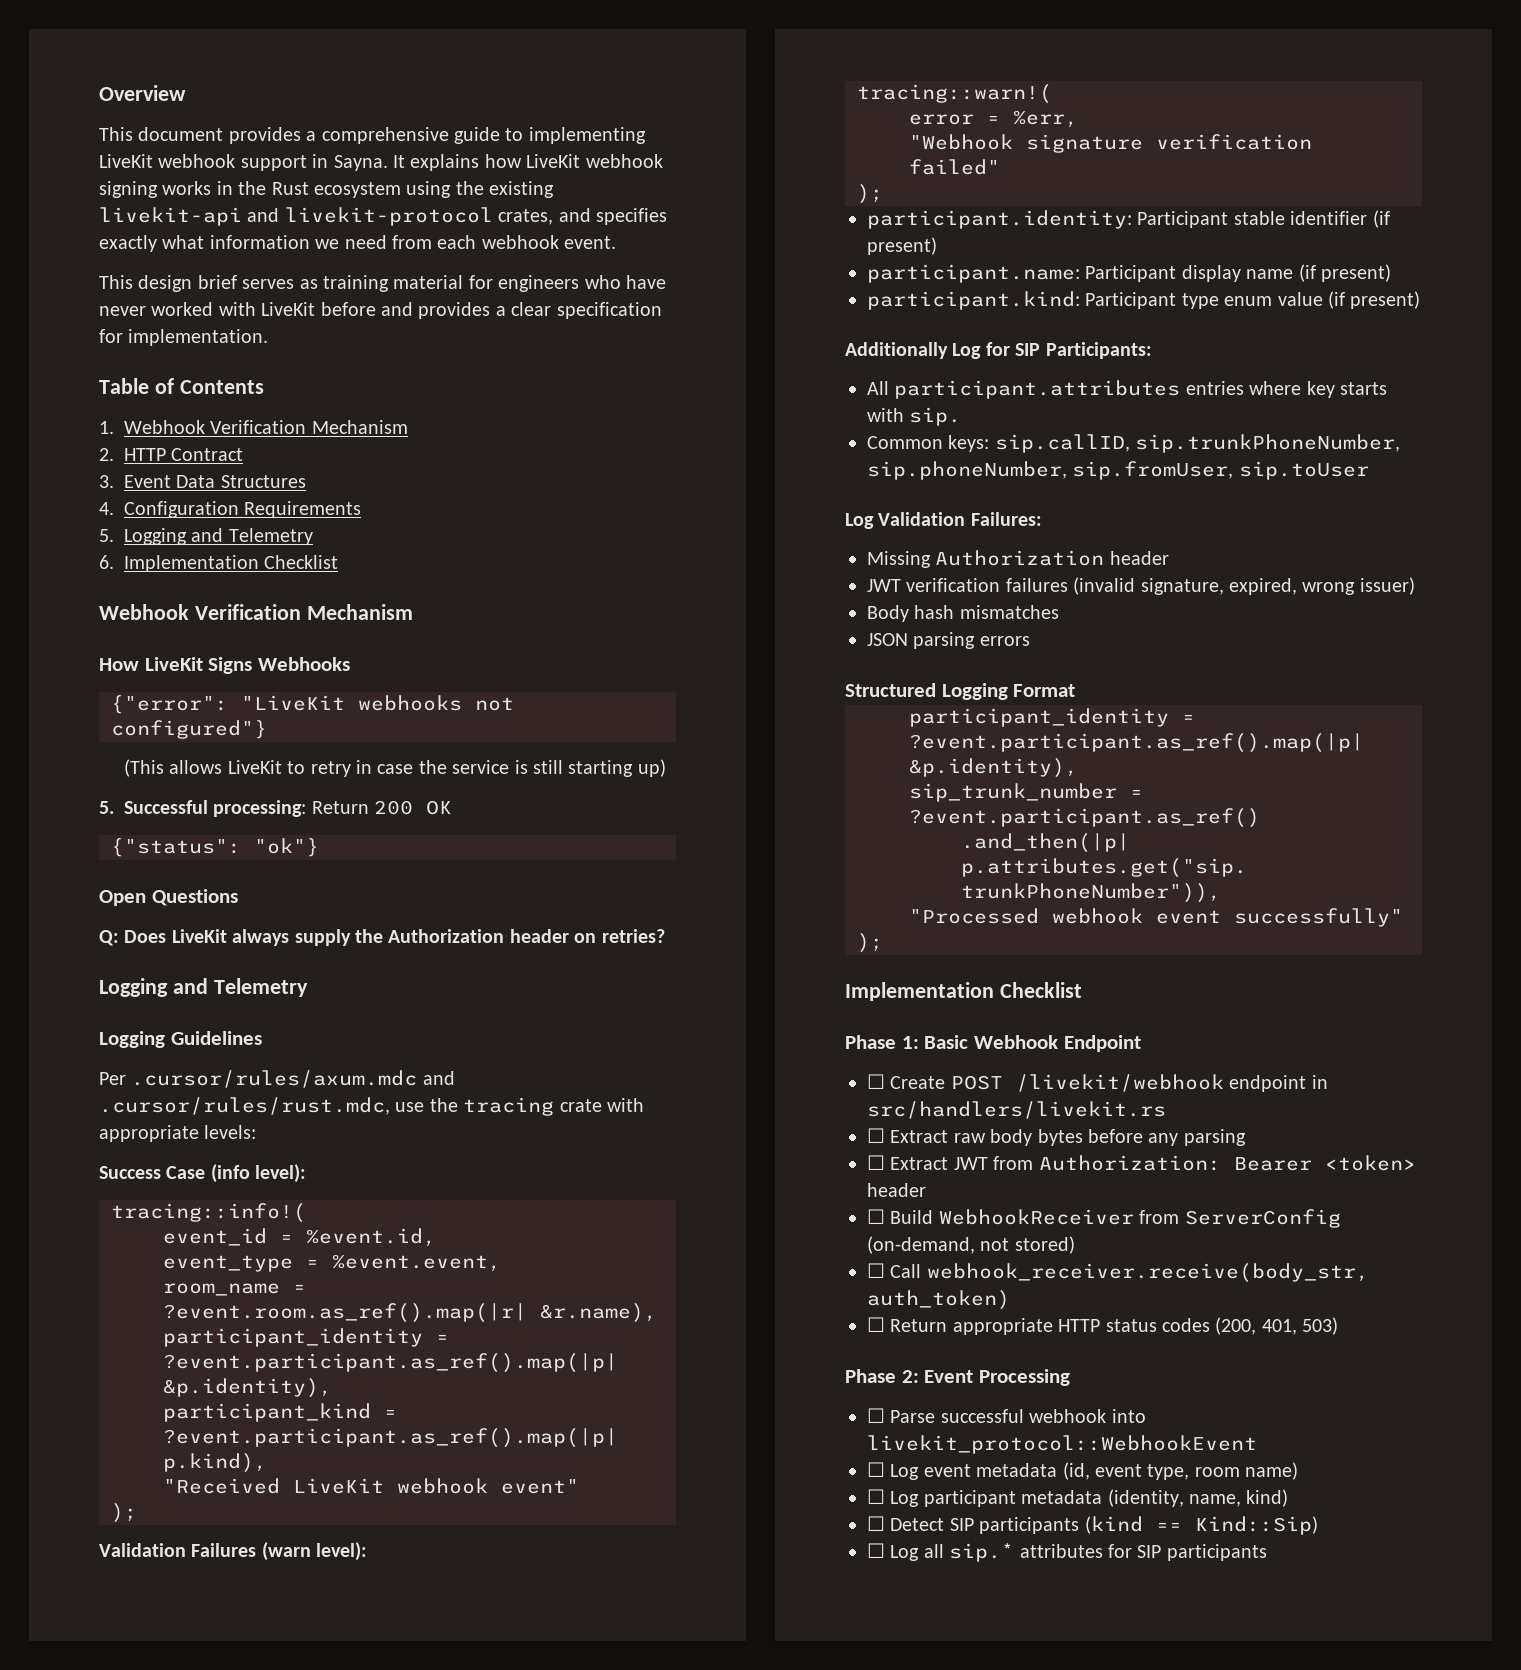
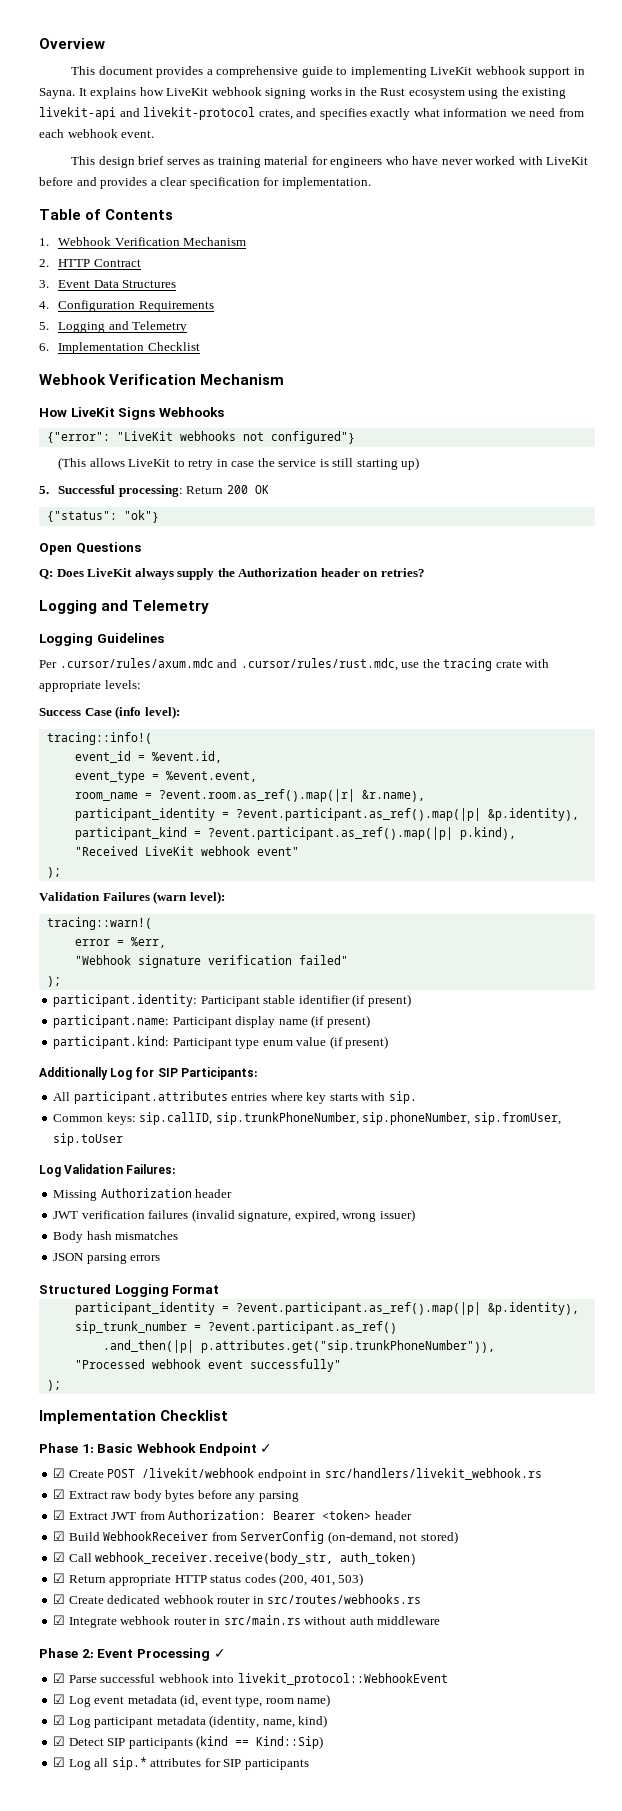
[867,1074,885,1089] // ☐ -> [260,1444,273,1453] [53,1468,66,1478] ✓ // ☑
[867,1101,1166,1119] [867,1128,885,1143] src/handlers/livekit.rs // ☐ -> [324,1468,542,1480] [53,1489,66,1499] src/handlers/livekit_webhook.rs // ☑
[867,1155,885,1170] ☐ -> [53,1510,66,1520] ☑
[867,1209,885,1224] ☐ -> [53,1531,66,1541] ☑
[867,1263,885,1278] ☐ -> [53,1552,66,1562] ☑
[867,1317,885,1332] ☐ -> [53,1573,66,1583] ☑
(1339, 1326) none -> [53,1594,422,1604] [53,1615,441,1628] // ☑ Create dedicated webhook router in src/routes/webhooks.rs // ☑ Integrate webhook router in src/main.rs without auth middleware
[867,1408,885,1423] // ☐ -> [213,1649,226,1658] [53,1673,66,1683] ✓ // ☑
[867,1462,885,1477] ☐ -> [53,1694,66,1704] ☑
[867,1489,885,1504] ☐ -> [53,1715,66,1725] ☑
[867,1516,885,1531] ☐ -> [53,1736,66,1746] ☑
[867,1543,885,1558] ☐ -> [53,1757,66,1767] ☑

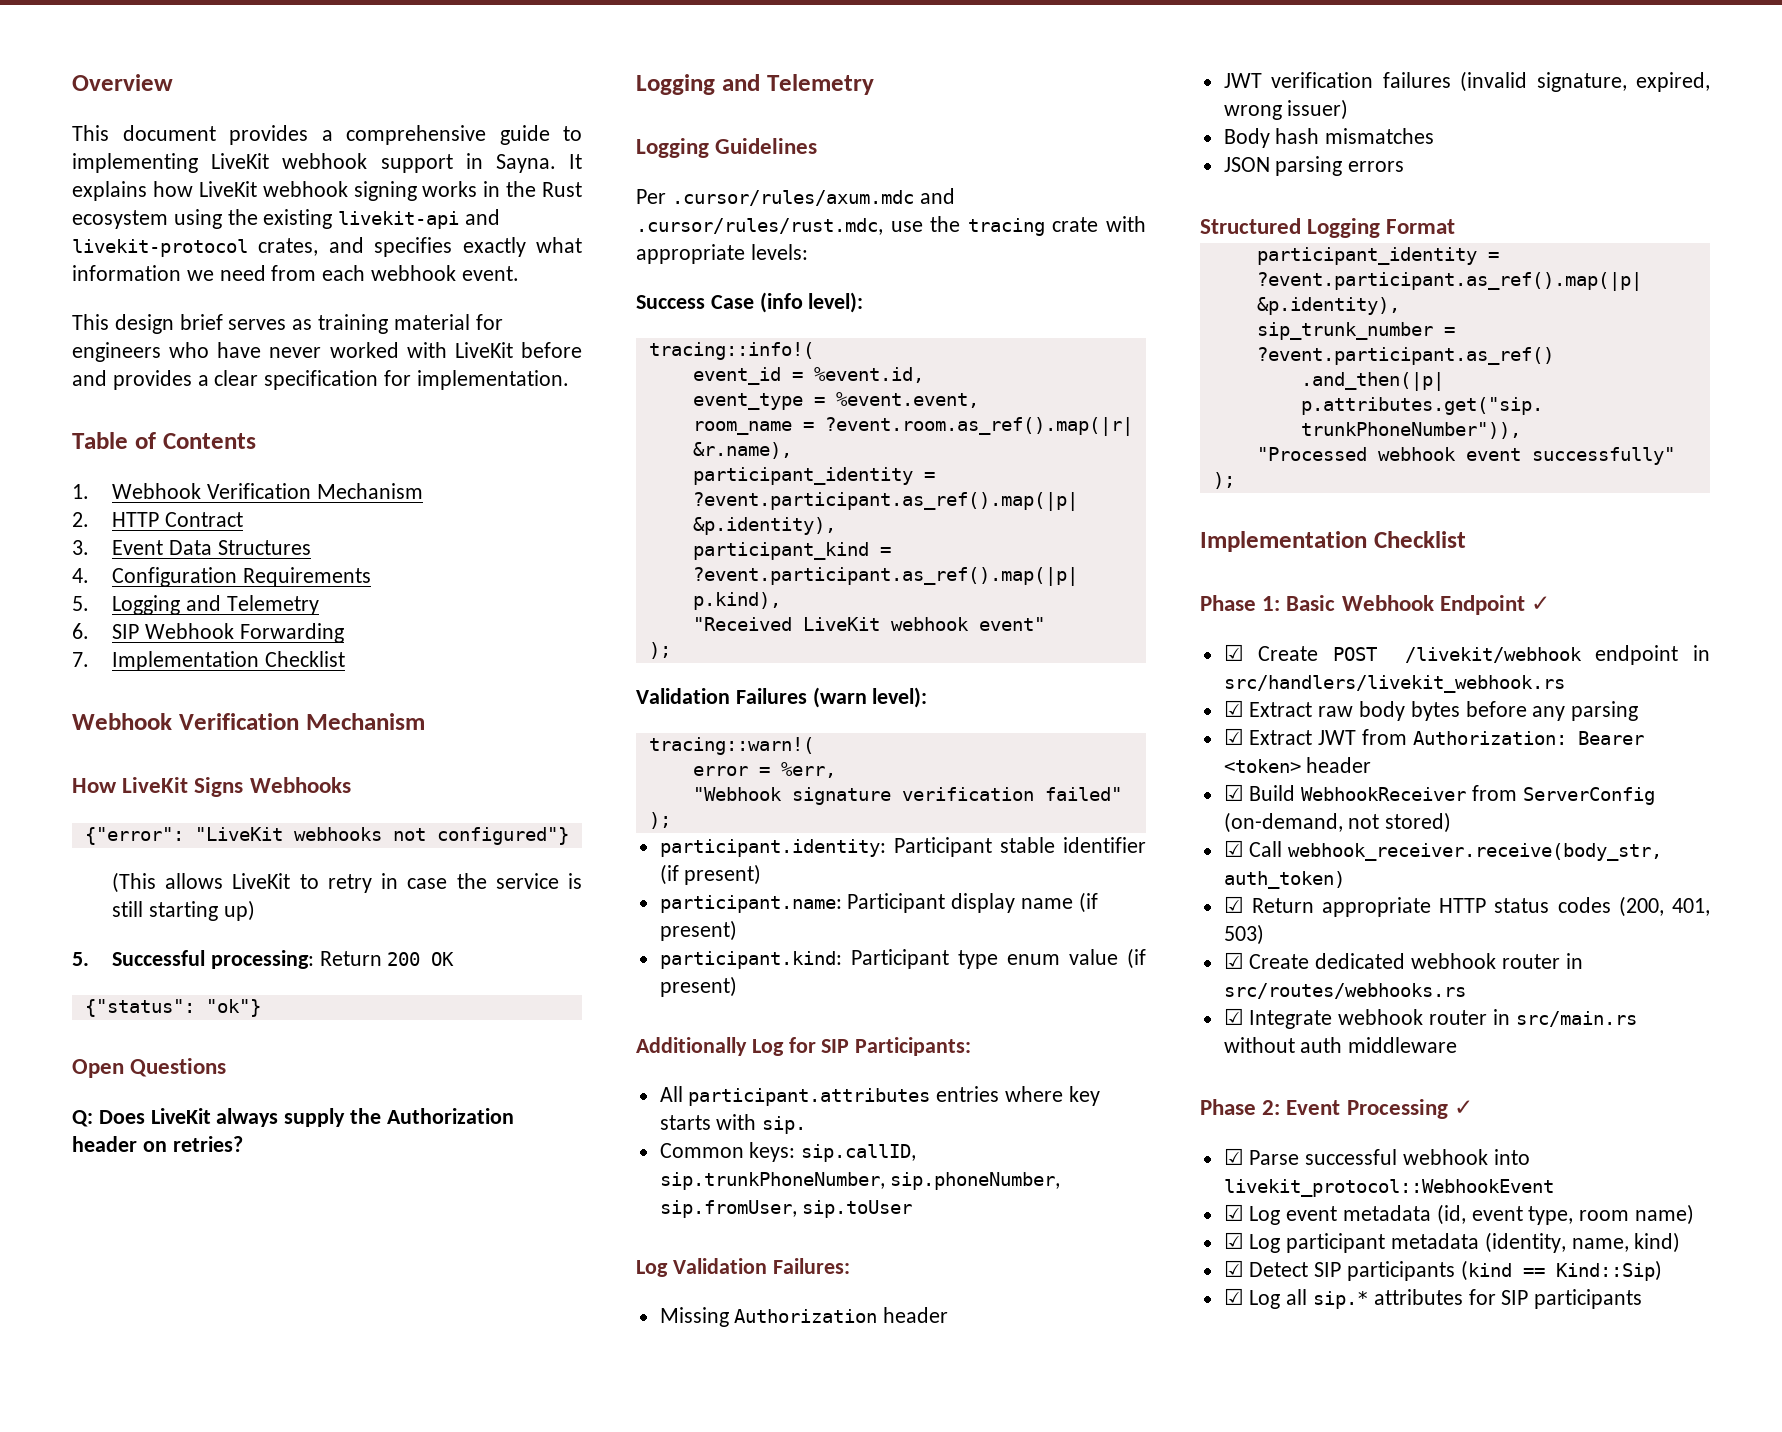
(49, 347) none -> [111,623,344,643] [72,652,89,667] SIP Webhook Forwarding // 7.

